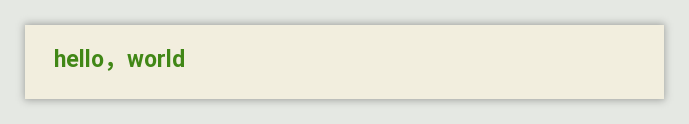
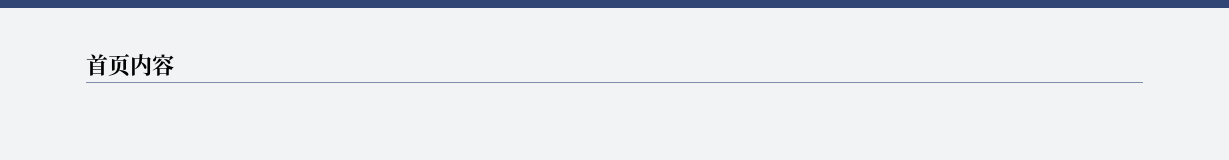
[54,49,185,71] hello，world -> [86,54,174,77] 首页内容

